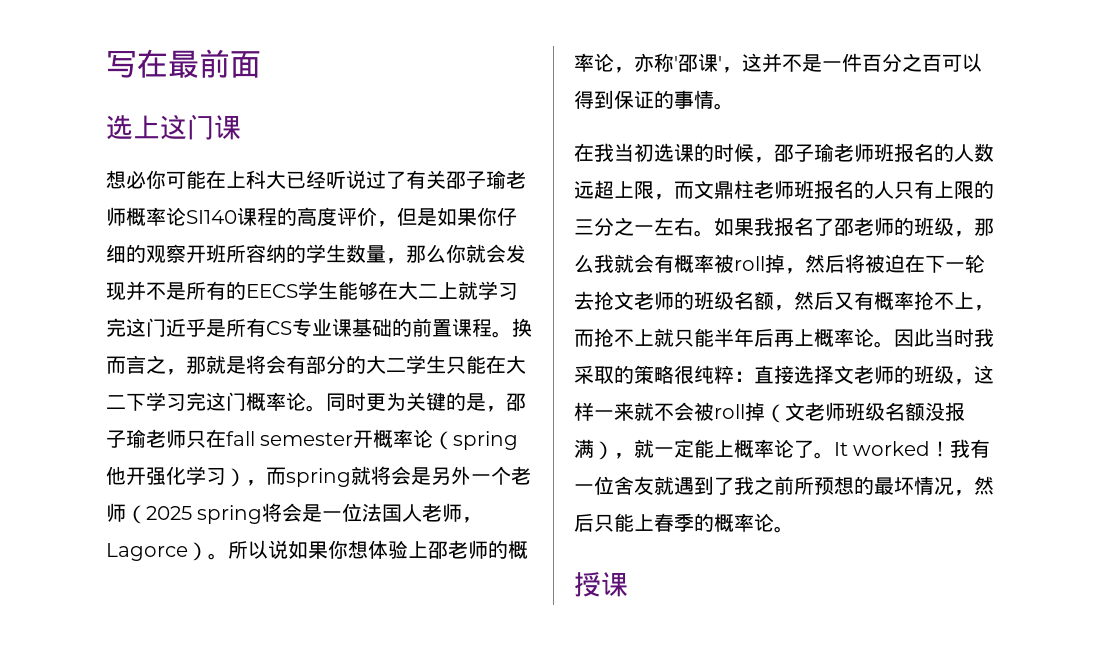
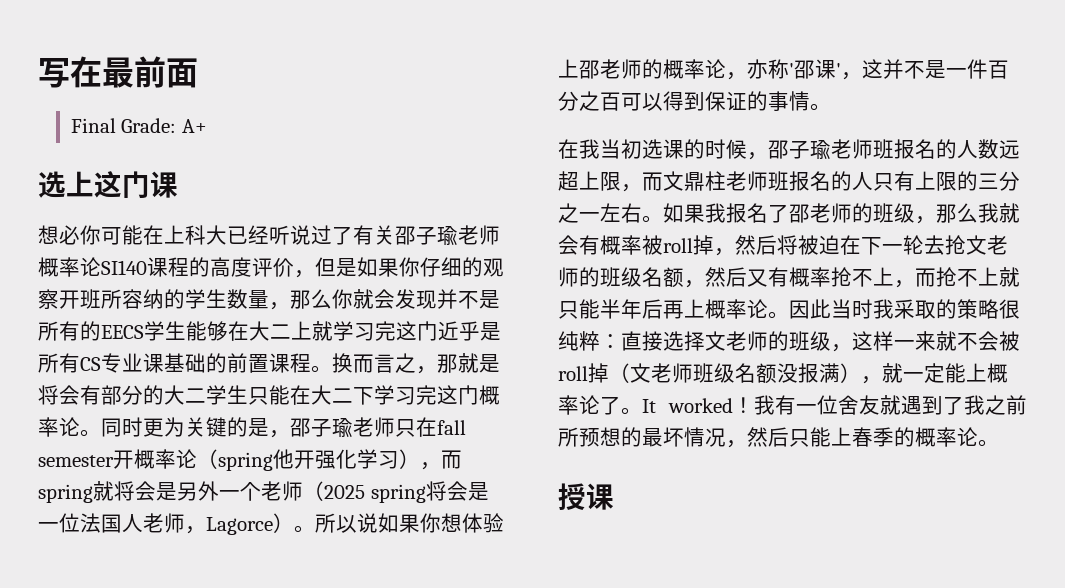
(261, 64) none -> [70,118,207,133] // Final Grade: A+

